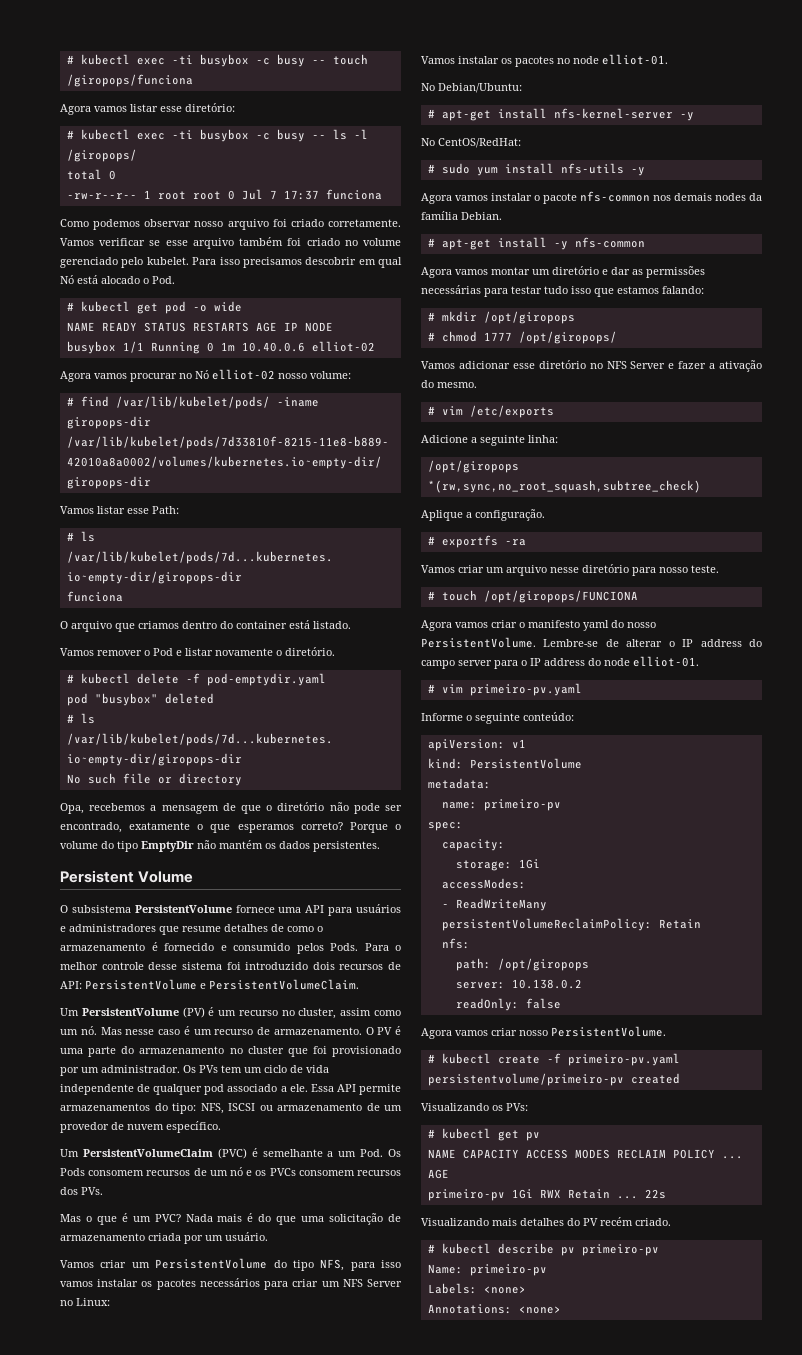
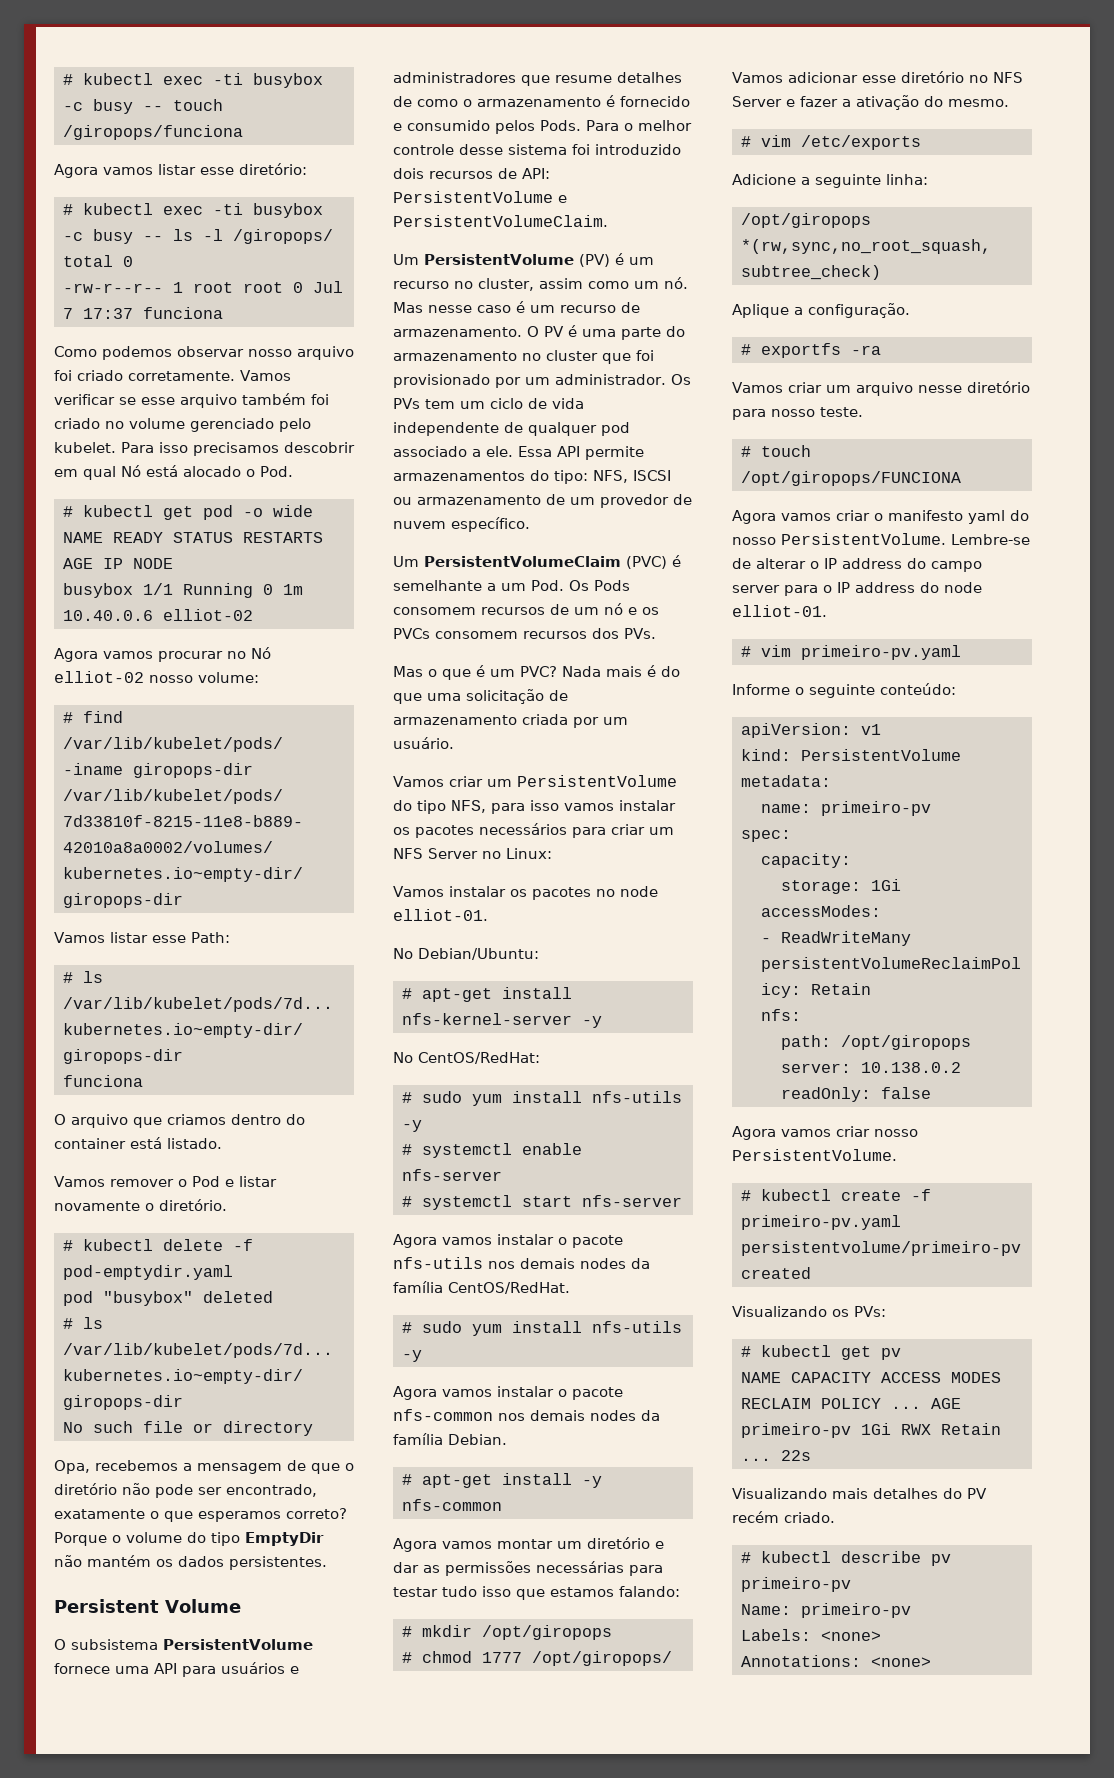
(645, 171) none -> [402,1143,582,1158] [402,1169,502,1181] [402,1195,682,1210] [393,1234,623,1248] [393,1257,650,1269] [393,1281,570,1294] [402,1321,682,1336] [402,1350,422,1362] // # systemctl enable nfs-server // # systemctl start nfs-server // Agora vamos instalar o pacote nfs-utils nos demais nodes da família CentOS/RedHat. // # sudo yum install nfs-utils -y

